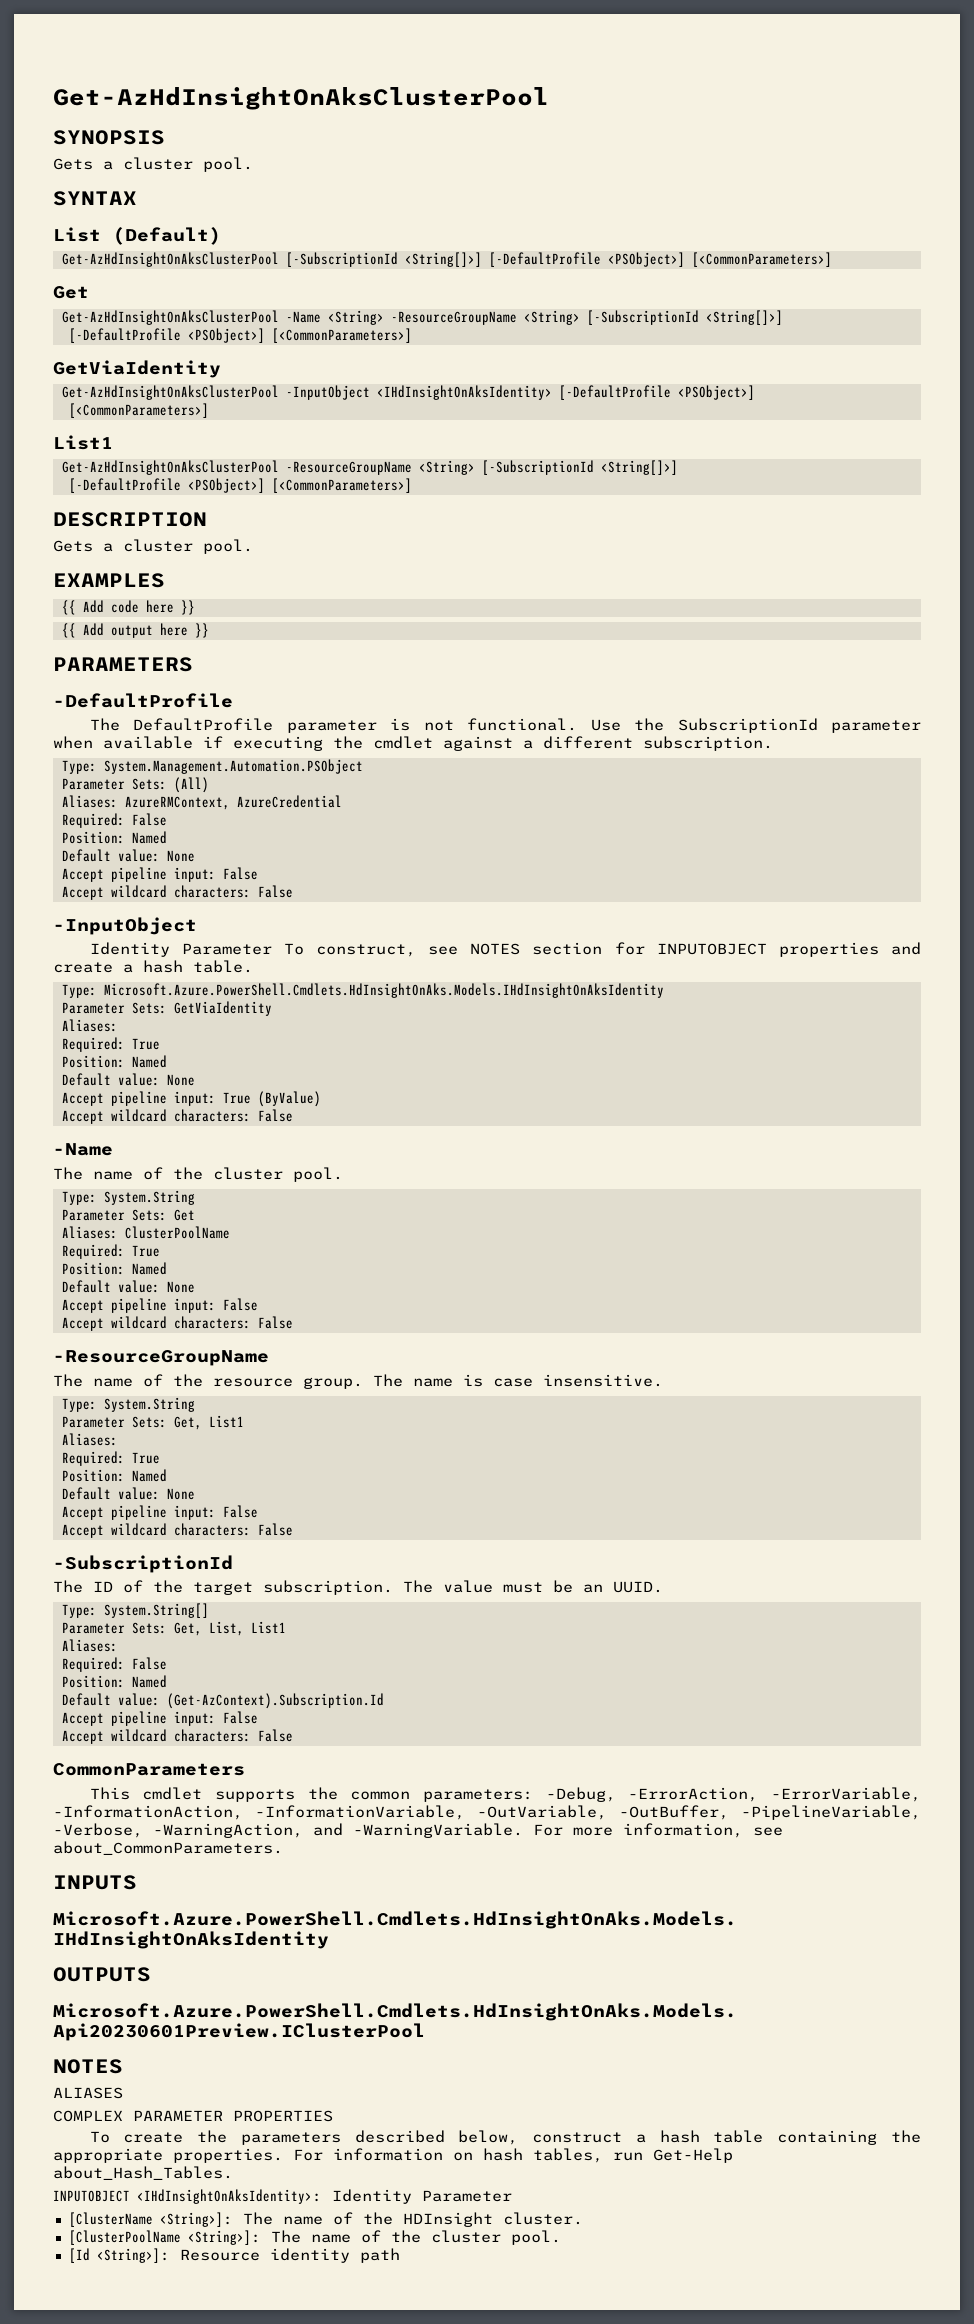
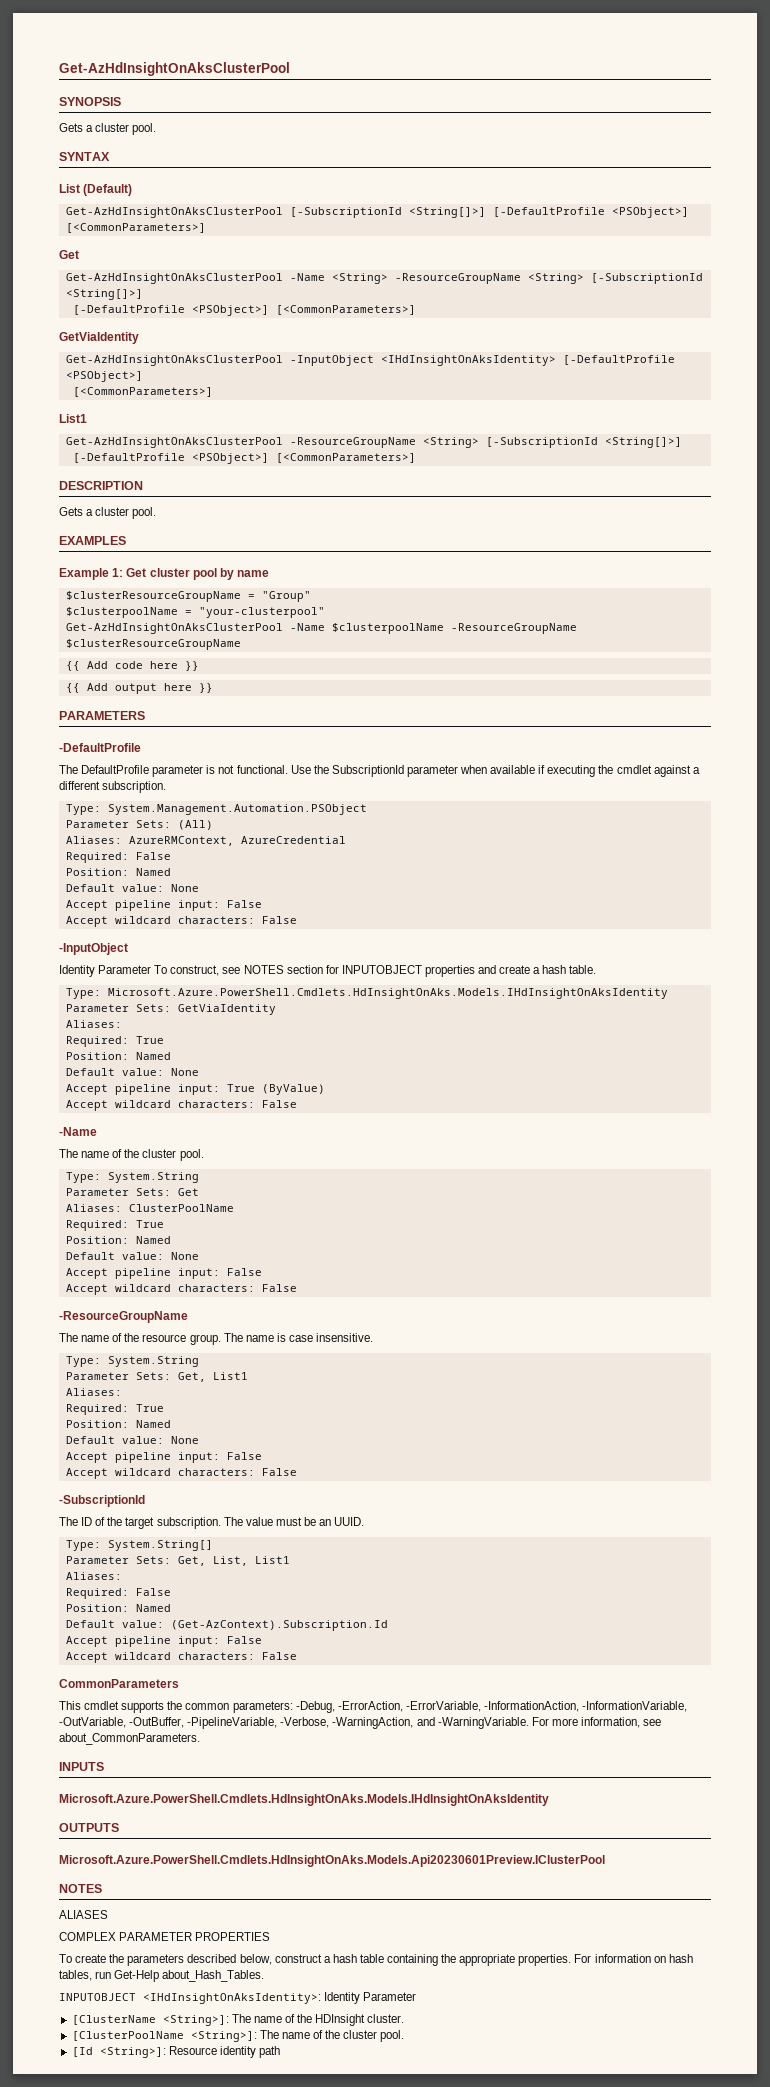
(165, 580) none -> [59,568,270,580] [65,591,311,602] [65,607,325,618] [65,623,577,634] [65,639,241,650] // Example 1: Get cluster pool by name // $clusterResourceGroupName = "Group" // $clusterpoolName = "your-clusterpool" // Get-AzHdInsightOnAksClusterPool -Name $clusterpoolName -ResourceGroupName $clusterResourceGroupName

